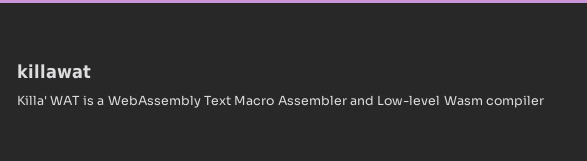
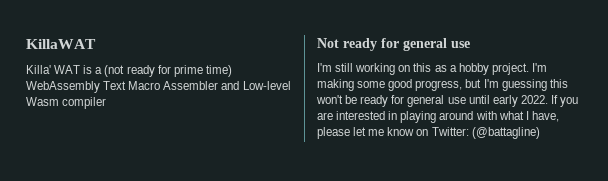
[17,64,91,79] killawat -> [26,39,96,49] KillaWAT
(105, 102) none -> [104,65,232,77] (not ready for prime time)
(545, 101) none -> [317,38,470,51] [317,63,547,75] [317,79,568,91] [316,95,579,107] [317,111,559,123] [317,127,540,139] // Not ready for general use // I'm still working on this as a hobby project. I'm making some good progress, but I'm guessing this won't be ready for general use until early 2022. If you are interested in playing around with what I have, please let me know on Twitter: (@battagline)

